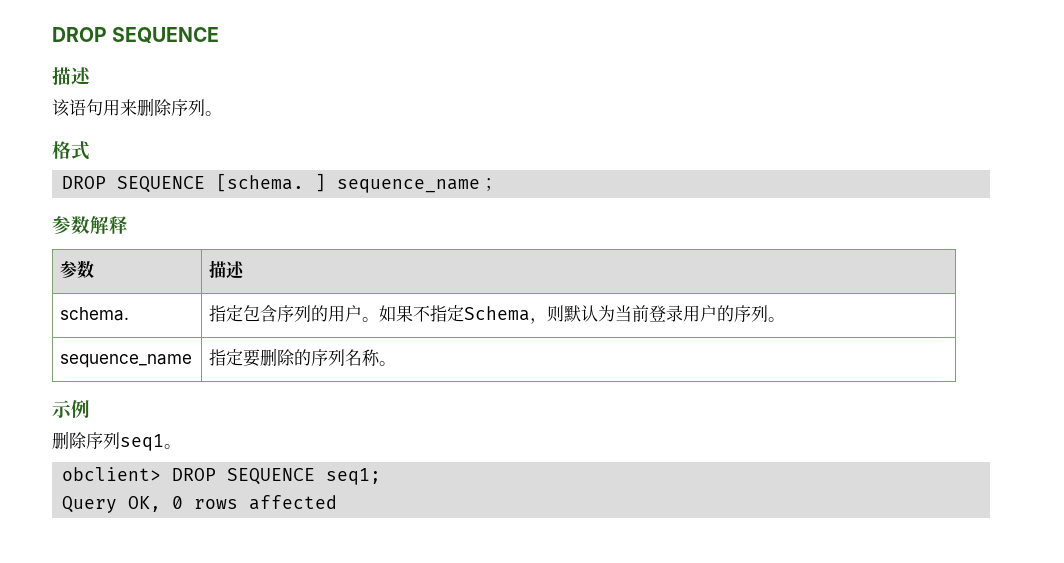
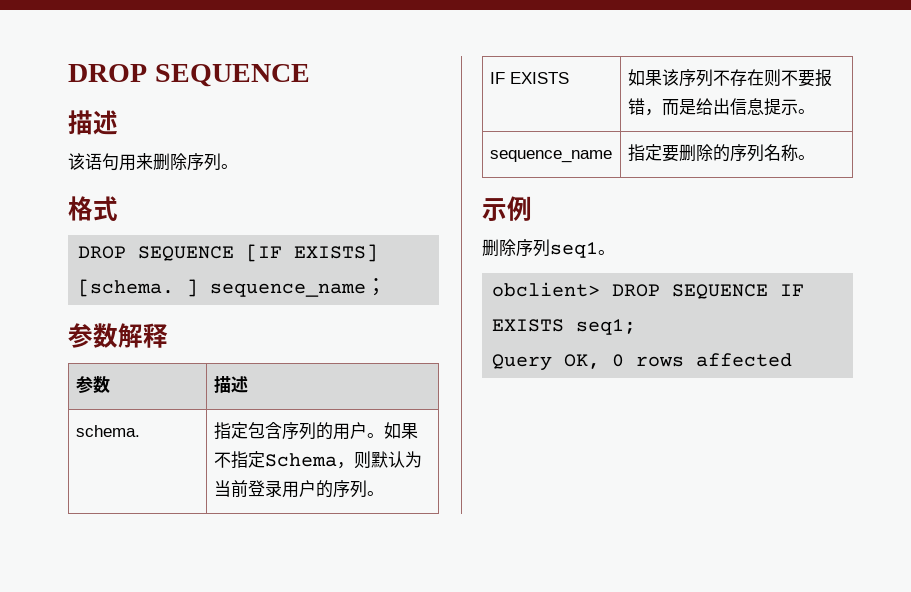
(206, 184) none -> [246,244,379,262] [IF EXISTS]
(786, 319) none -> [489,72,569,84] [627,69,832,87] [627,98,815,116] // IF EXISTS | 如果该序列不存在则不要报错，而是给出信息提示。
(316, 476) none -> [780,284,805,296] [492,319,565,332] IF EXISTS

